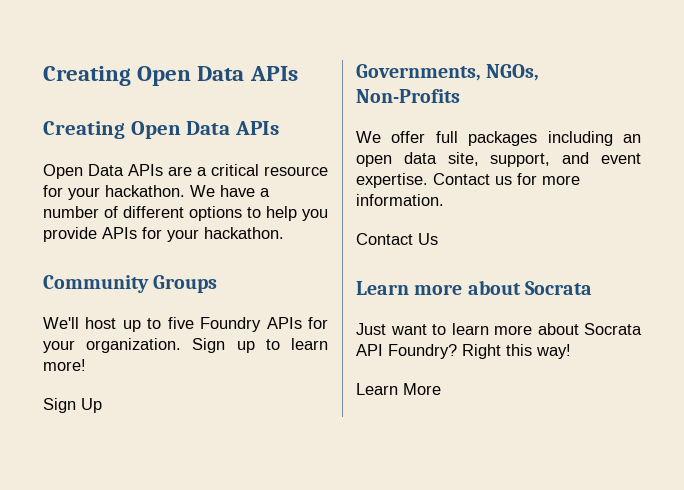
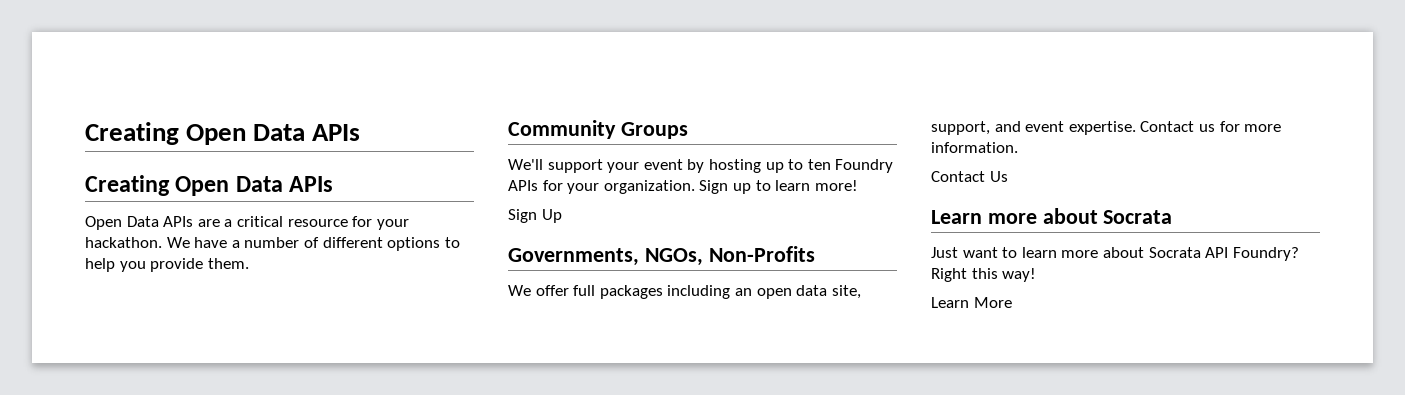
[102,227,284,242] APIs for your hackathon. -> [207,258,249,269] them.
[85,317,194,332] host up to five -> [547,159,831,173] support your event by hosting up to ten

